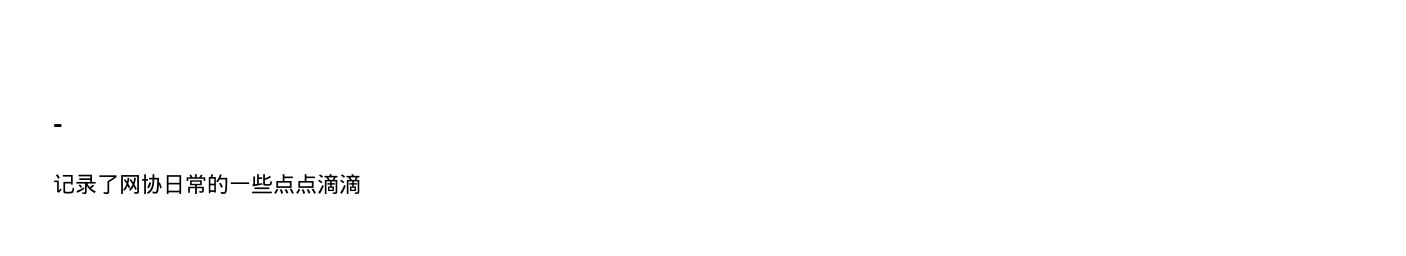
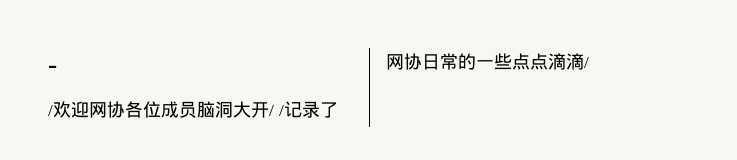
(63, 129) none -> [48,101,284,118] /欢迎网协各位成员脑洞大开/ /
(361, 184) none -> [584,57,589,68] /

